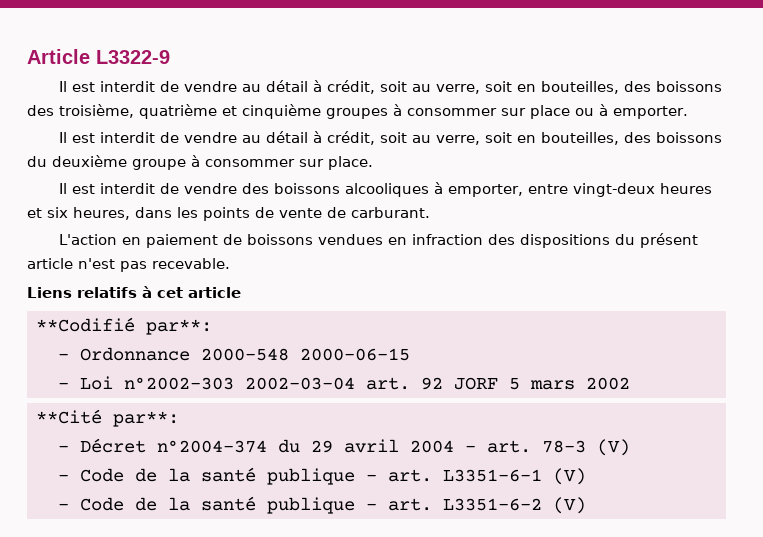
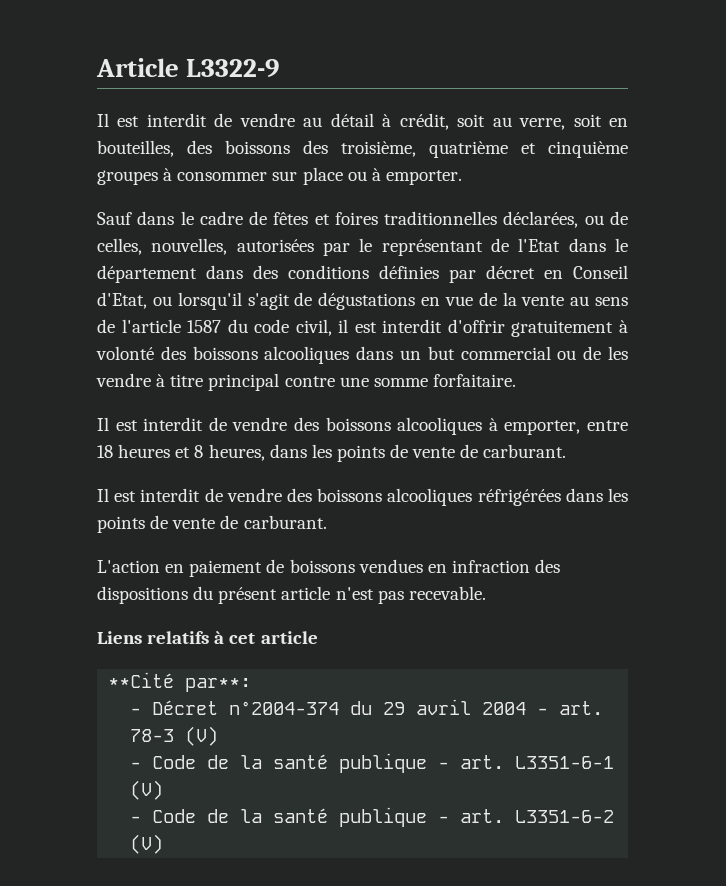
[59,131,723,145] [27,155,373,170] Il est interdit de vendre au détail à crédit, soit au verre, soit en bouteilles, des boissons du deuxième groupe à consommer sur place. -> [97,211,628,228] [97,238,628,256] [97,265,628,283] [97,292,628,310] [97,319,628,337] [96,346,629,364] [96,373,516,391] Sauf dans le cadre de fêtes et foires traditionnelles déclarées, ou de celles, nouvelles, autorisées par le représentant de l'Etat dans le département dans des conditions définies par décret en Conseil d'Etat, ou lorsqu'il s'agit de dégustations en vue de la vente au sens de l'article 1587 du code civil, il est interdit d'offrir gratuitement à volonté des boissons alcooliques dans un but commercial ou de les vendre à titre principal contre une somme forfaitaire.
[573,183,656,197] vingt-deux -> [97,445,113,458] 18
[47,207,68,218] six -> [194,445,204,458] 8
(430, 212) none -> [97,488,628,506] [97,515,327,533] // Il est interdit de vendre des boissons alcooliques réfrigérées dans les points de vente de carburant.
[36,317,212,335] [58,347,410,361] [58,376,630,390] // **Codifié par**: // - Ordonnance 2000-548 2000-06-15 // - Loi n°2002-303 2002-03-04 art. 92 JORF 5 mars 2002 -> (318, 637) none

